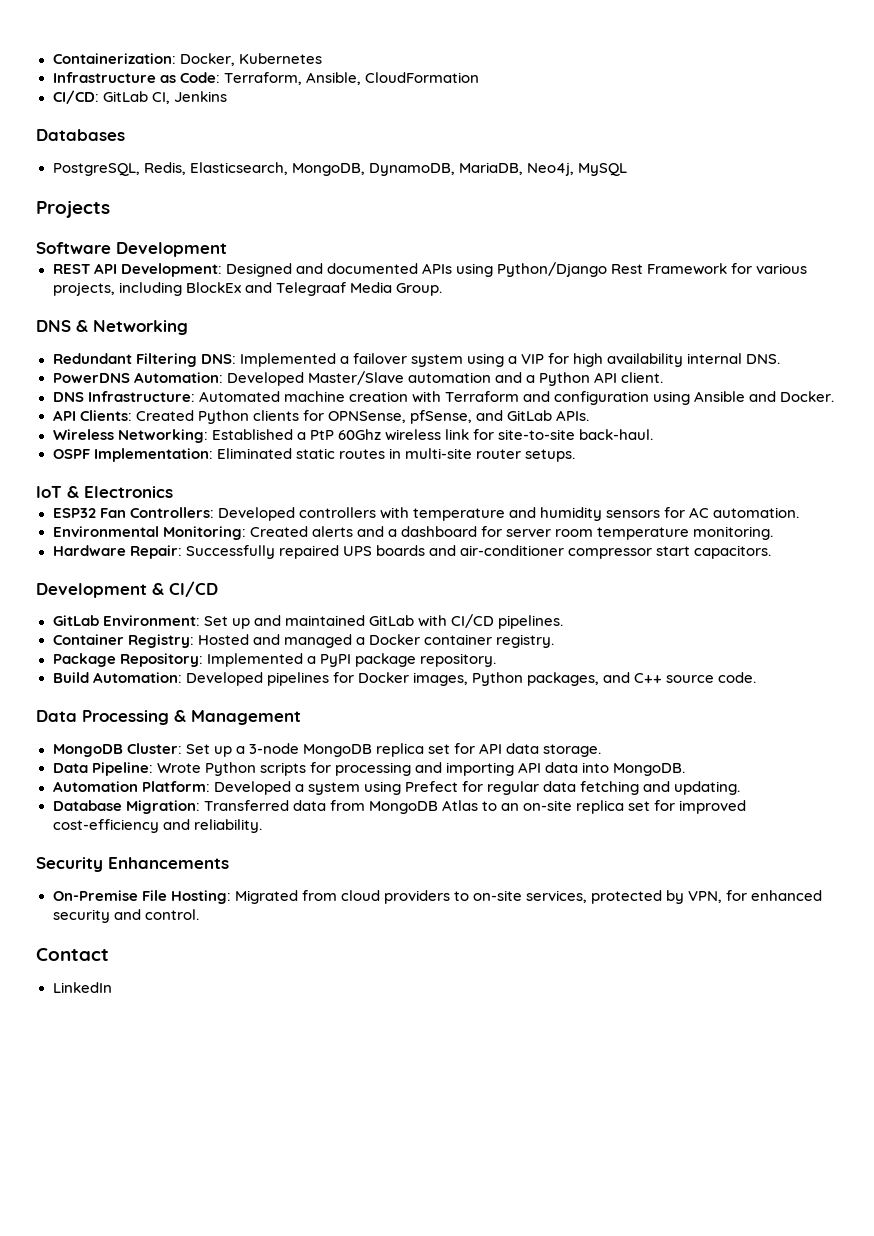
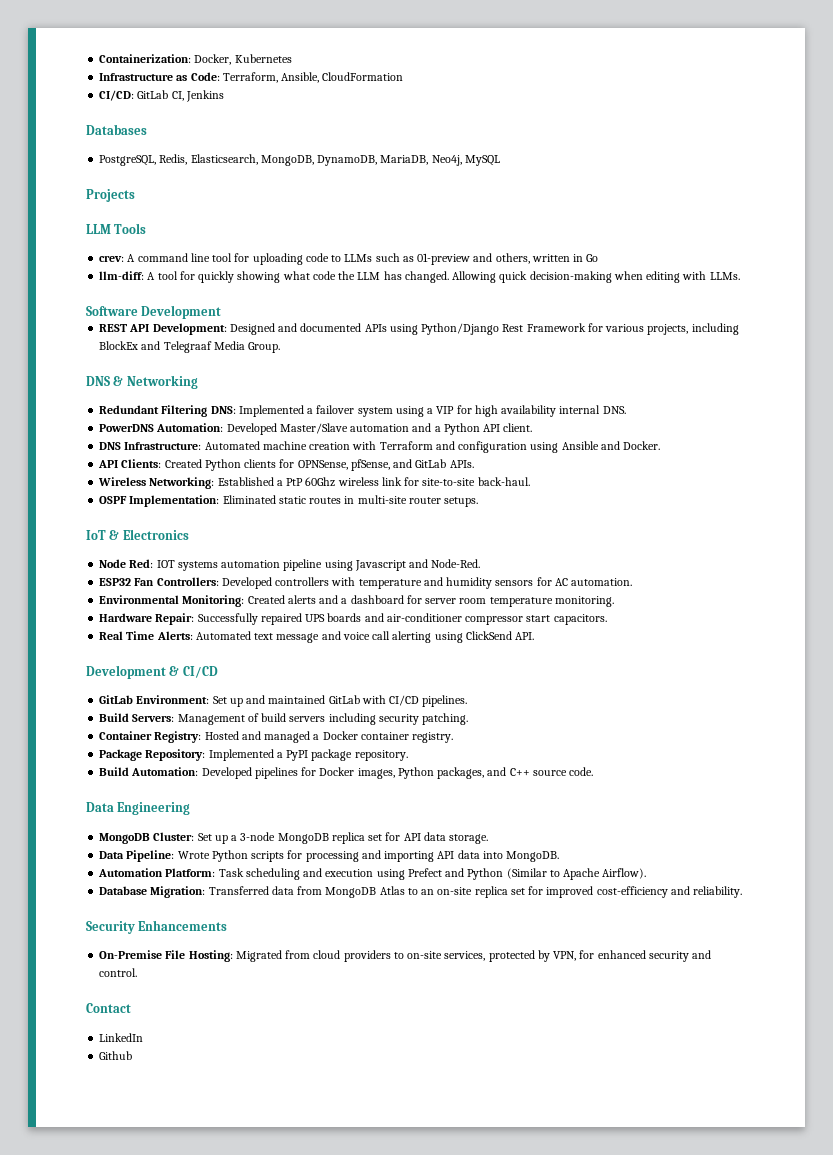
(110, 209) none -> [86,223,147,234] [99,253,599,265] [99,271,740,283] // LLM Tools // crev: A command line tool for uploading code to LLMs such as 01-preview and others, written in Go // llm-diff: A tool for quickly showing what code the LLM has changed. Allowing quick decision-making when editing with LLMs.
(173, 492) none -> [99,559,481,571] // Node Red: IOT systems automation pipeline using Javascript and Node-Red.
(771, 552) none -> [99,631,535,643] // Real Time Alerts: Automated text message and voice call alerting using ClickSend API.
(563, 622) none -> [99,713,469,725] // Build Servers: Management of build servers including security patching.
[82,710,301,725] Processing & Management -> [117,802,191,815] Engineering
[213,781,741,795] Developed a system using Prefect for regular data fetching and updating. -> [218,868,647,880] Task scheduling and execution using Prefect and Python (Similar to Apache Airflow).
(112, 987) none -> [99,1051,133,1060] // Github

